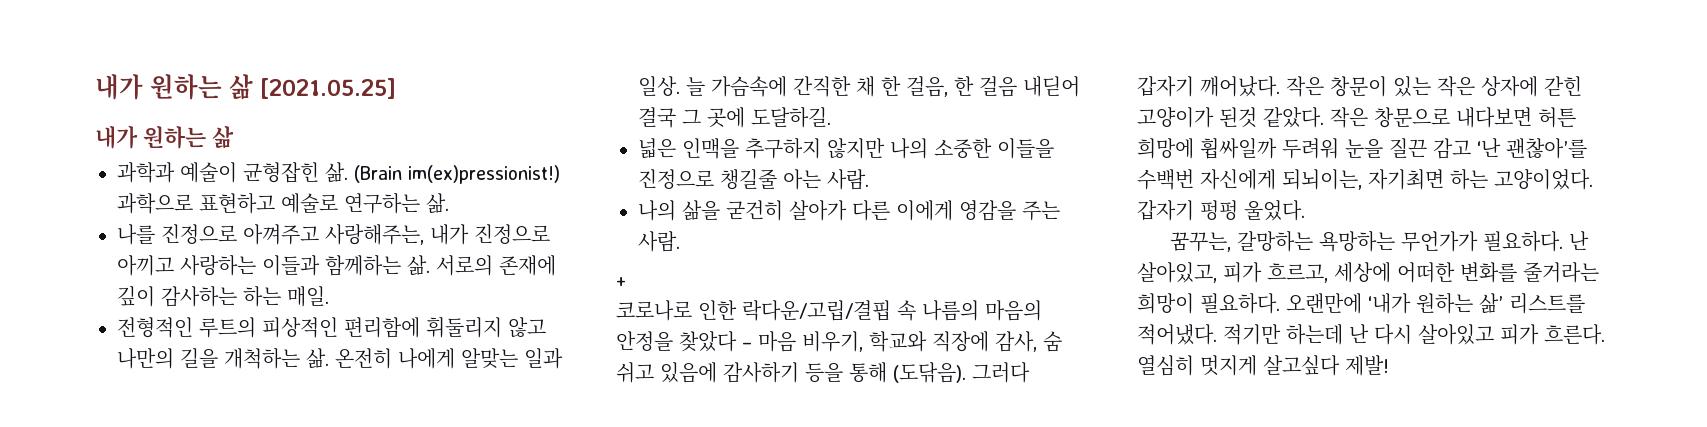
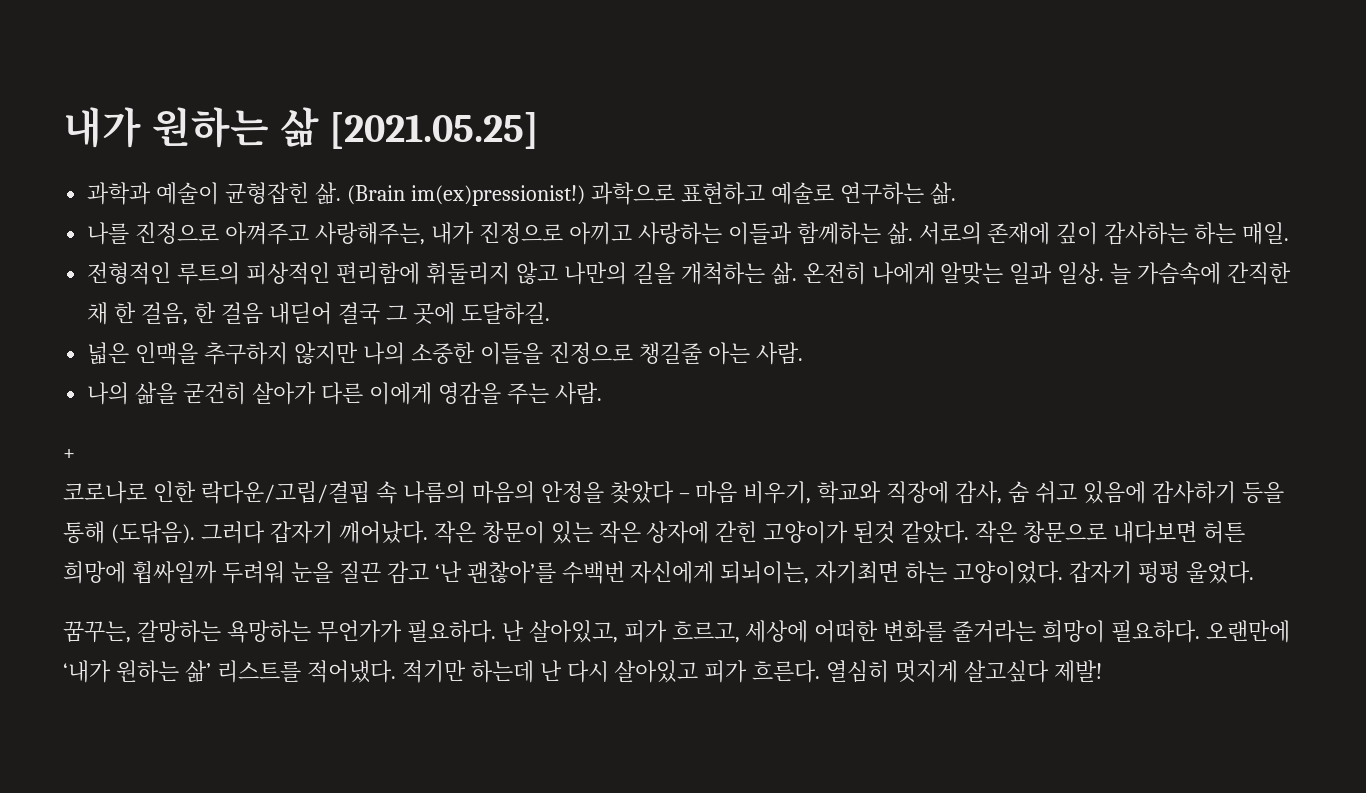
[95,125,234,149] // 내가 원하는 삶 -> (540, 130) none

